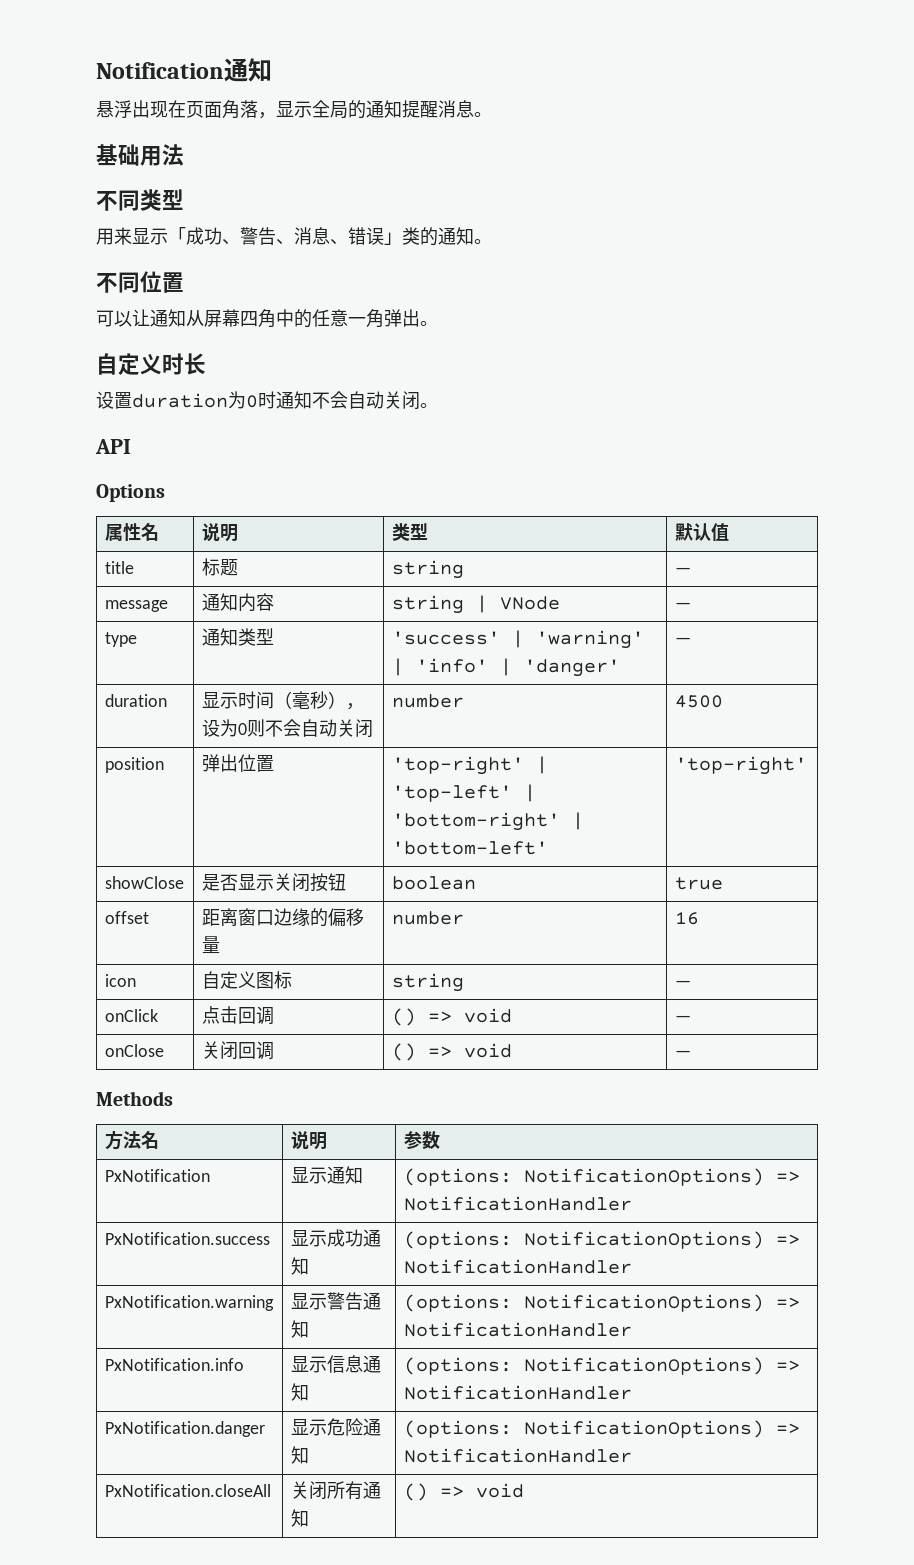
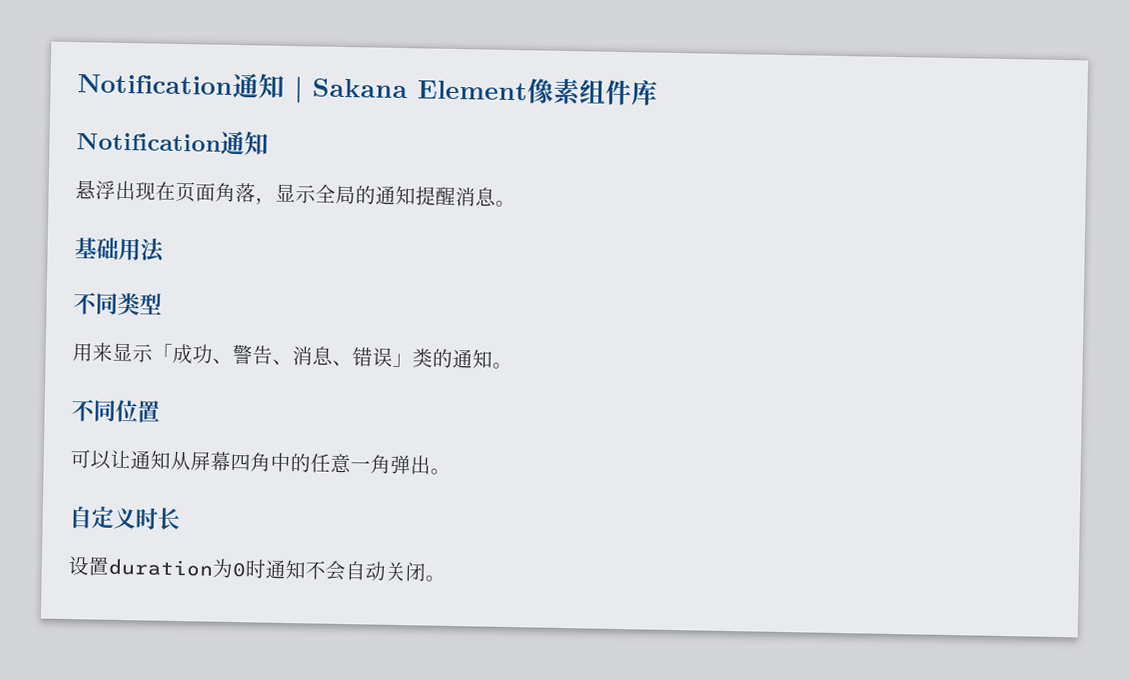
[96,58,272,82] Notification通知 -> [77,72,658,106] [76,130,269,156] Notification通知 | Sakana Element像素组件库 // Notification通知
[95,439,131,454] [96,484,165,502] [104,523,159,541] [201,523,238,542] [391,523,428,541] [674,523,729,542] [104,561,134,574] [201,558,238,576] [391,560,464,579] [674,567,691,574] [104,600,168,612] [201,593,274,612] [391,595,560,614] [674,602,691,609] [104,632,137,647] [201,628,274,646] [391,630,644,649] [391,658,620,677] [674,637,691,644] [104,694,167,707] [201,691,364,710] [201,719,373,738] [391,694,464,708] [674,695,723,708] [104,757,164,773] [201,754,274,772] [391,756,548,775] [391,784,536,802] [391,812,584,831] [391,841,548,855] [674,756,807,775] [104,876,184,889] [201,873,346,892] [391,876,476,890] [674,877,723,890] [104,911,149,924] [201,908,364,927] [201,936,220,954] [391,911,464,925] [674,912,699,925] [104,974,136,987] [201,971,292,989] [391,973,464,992] [674,980,691,987] [104,1009,158,1022] [201,1006,274,1025] [391,1008,512,1026] [674,1015,691,1022] [104,1044,164,1057] [201,1041,274,1060] [391,1043,512,1061] [674,1050,691,1057] [96,1091,173,1106] [104,1130,159,1150] [290,1131,327,1150] [403,1131,440,1149] [104,1169,210,1182] [290,1166,363,1184] [403,1168,800,1186] [403,1196,632,1211] [104,1232,270,1245] [290,1229,381,1247] [290,1257,309,1275] [403,1231,800,1249] [403,1259,632,1274] [104,1295,274,1311] [290,1292,381,1310] [290,1320,309,1338] [403,1294,800,1312] [403,1322,632,1337] [104,1358,244,1371] [290,1355,381,1373] [290,1383,309,1401] [403,1357,800,1375] [403,1385,632,1400] [104,1421,265,1437] [290,1418,381,1436] [290,1446,309,1464] [403,1420,800,1438] [403,1448,632,1463] [104,1484,271,1497] [290,1481,381,1500] [290,1509,309,1527] [403,1483,524,1501] // API // Options // 属性名 | 说明 | 类型 | 默认值 // title | 标题 | string | — // message | 通知内容 | string | VNode | — // type | 通知类型 | 'success' | 'warning' | 'info' | 'danger' | — // duration | 显示时间（毫秒），设为0则不会自动关闭 | number | 4500 // position | 弹出位置 | 'top-right' | 'top-left' | 'bottom-right' | 'bottom-left' | 'top-right' // showClose | 是否显示关闭按钮 | boolean | true // offset | 距离窗口边缘的偏移量 | number | 16 // icon | 自定义图标 | string | — // onClick | 点击回调 | () => void | — // onClose | 关闭回调 | () => void | — // Methods // 方法名 | 说明 | 参数 // PxNotification | 显示通知 | (options: NotificationOptions) => NotificationHandler // PxNotification.success | 显示成功通知 | (options: NotificationOptions) => NotificationHandler // PxNotification.warning | 显示警告通知 | (options: NotificationOptions) => NotificationHandler // PxNotification.info | 显示信息通知 | (options: NotificationOptions) => NotificationHandler // PxNotification.danger | 显示危险通知 | (options: NotificationOptions) => NotificationHandler // PxNotification.closeAll | 关闭所有通知 | () => void -> (446, 578) none

